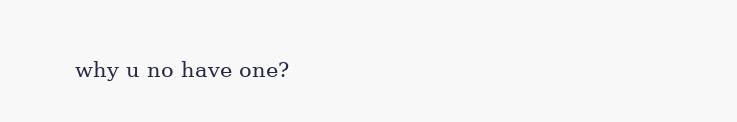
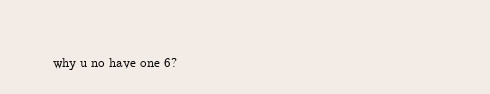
[239,62,289,77] one? -> [140,58,177,67] one 6?

